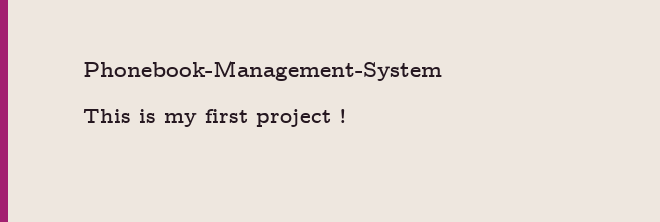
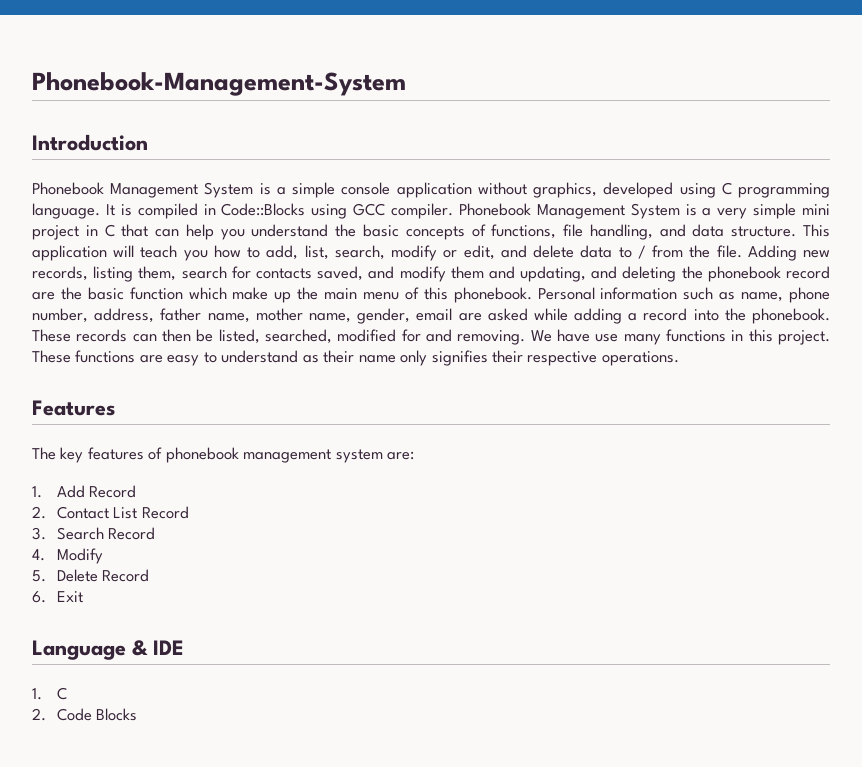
[83,109,347,127] This is my first project ! -> [32,134,148,151] [32,182,831,198] [32,203,830,219] [32,224,831,240] [32,245,830,261] [32,266,830,282] [32,287,831,303] [32,308,830,324] [32,329,831,345] [32,350,679,366] [32,400,115,416] [32,447,415,463] [32,485,137,498] [32,506,189,519] [32,527,156,540] [32,548,103,564] [32,569,150,582] [32,591,83,603] [32,640,184,660] [32,687,67,700] [32,708,138,721] Introduction // Phonebook Management System is a simple console application without graphics, developed using C programming language. It is compiled in Code::Blocks using GCC compiler. Phonebook Management System is a very simple mini project in C that can help you understand the basic concepts of functions, file handling, and data structure. This application will teach you how to add, list, search, modify or edit, and delete data to / from the file. Adding new records, listing them, search for contacts saved, and modify them and updating, and deleting the phonebook record are the basic function which make up the main menu of this phonebook. Personal information such as name, phone number, address, father name, mother name, gender, email are asked while adding a record into the phonebook. These records can then be listed, searched, modified for and removing. We have use many functions in this project. These functions are easy to understand as their name only signifies their respective operations. // Features // The key features of phonebook management system are: // 1. Add Record // 2. Contact List Record // 3. Search Record // 4. Modify // 5. Delete Record // 6. Exit // Language & IDE // 1. C // 2. Code Blocks

